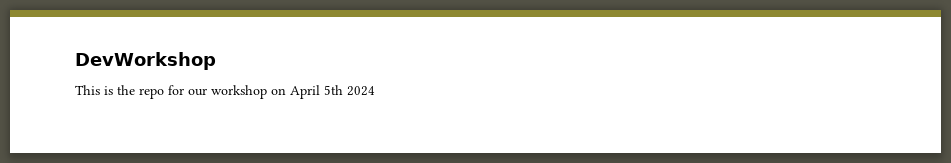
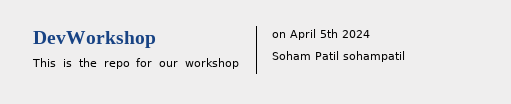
(375, 91) none -> [272,51,405,62] // Soham Patil sohampatil

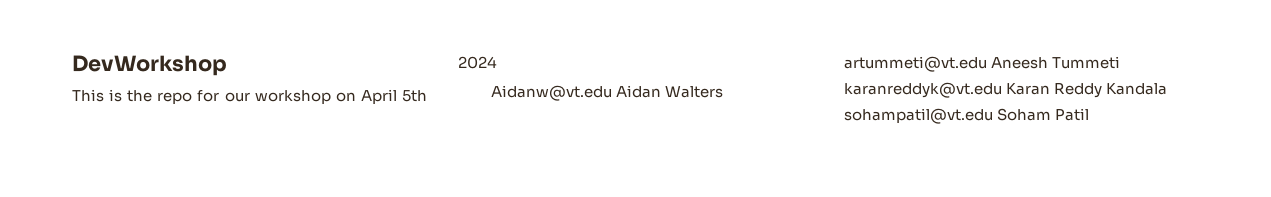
(370, 34) none -> [490,85,723,101] [844,56,1121,72] [844,82,1168,98] [844,108,993,124] Aidanw@vt.edu Aidan Walters artummeti@vt.edu Aneesh Tummeti karanreddyk@vt.edu Karan Reddy Kandala sohampatil@vt.edu
[343,51,405,62] sohampatil -> (1090, 114) none

